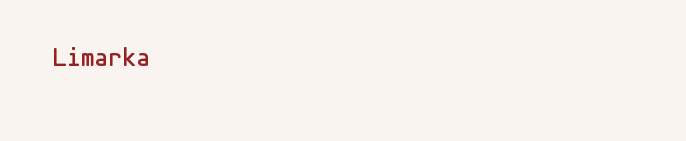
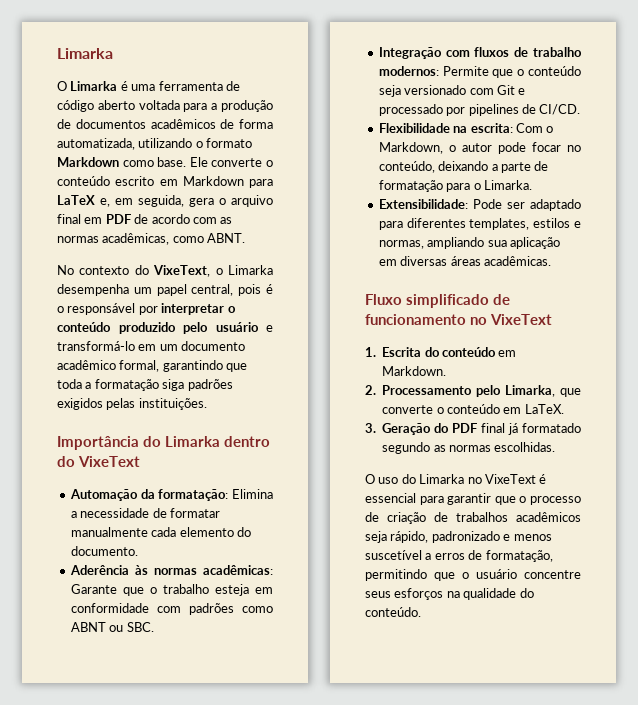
[52,47,150,66] Limarka -> [57,48,113,59] [57,81,240,91] [57,100,273,112] [57,119,273,129] [57,138,253,150] [57,157,273,167] [57,176,273,188] [57,195,273,207] [57,214,233,224] [57,233,246,245] [57,265,273,277] [57,284,273,296] [57,303,236,315] [57,322,273,334] [57,341,246,351] [57,360,248,372] [57,379,233,391] [57,398,207,410] [57,436,270,450] [57,456,140,467] [69,489,273,501] [70,508,220,518] [70,527,251,537] [70,546,138,556] [69,565,273,575] [70,584,273,596] [70,603,273,615] [70,622,154,632] [378,47,582,59] [378,66,581,78] [378,85,526,97] [378,104,581,116] [378,123,554,133] [378,142,581,154] [378,161,549,173] [378,180,532,192] [378,199,581,211] [378,218,581,230] [378,237,560,249] [378,256,551,266] [365,294,510,308] [365,314,552,325] [365,347,517,357] [382,366,447,376] [365,385,581,397] [382,404,564,414] [365,423,581,435] [382,442,556,454] [365,474,547,484] [365,493,581,505] [365,512,581,524] [365,531,552,543] [365,550,553,562] [365,569,581,581] [365,588,534,600] [365,607,421,617] Limarka // O Limarka é uma ferramenta de código aberto voltada para a produção de documentos acadêmicos de forma automatizada, utilizando o formato Markdown como base. Ele converte o conteúdo escrito em Markdown para LaTeX e, em seguida, gera o arquivo final em PDF de acordo com as normas acadêmicas, como ABNT. // No contexto do VixeText, o Limarka desempenha um papel central, pois é o responsável por interpretar o conteúdo produzido pelo usuário e transformá-lo em um documento acadêmico formal, garantindo que toda a formatação siga padrões exigidos pelas instituições. // Importância do Limarka dentro do VixeText // Automação da formatação: Elimina a necessidade de formatar manualmente cada elemento do documento. // Aderência às normas acadêmicas: Garante que o trabalho esteja em conformidade com padrões como ABNT ou SBC. // Integração com fluxos de trabalho modernos: Permite que o conteúdo seja versionado com Git e processado por pipelines de CI/CD. // Flexibilidade na escrita: Com o Markdown, o autor pode focar no conteúdo, deixando a parte de formatação para o Limarka. // Extensibilidade: Pode ser adaptado para diferentes templates, estilos e normas, ampliando sua aplicação em diversas áreas acadêmicas. // Fluxo simplificado de funcionamento no VixeText // 1. Escrita do conteúdo em Markdown. // 2. Processamento pelo Limarka, que converte o conteúdo em LaTeX. // 3. Geração do PDF final já formatado segundo as normas escolhidas. // O uso do Limarka no VixeText é essencial para garantir que o processo de criação de trabalhos acadêmicos seja rápido, padronizado e menos suscetível a erros de formatação, permitindo que o usuário concentre seus esforços na qualidade do conteúdo.

